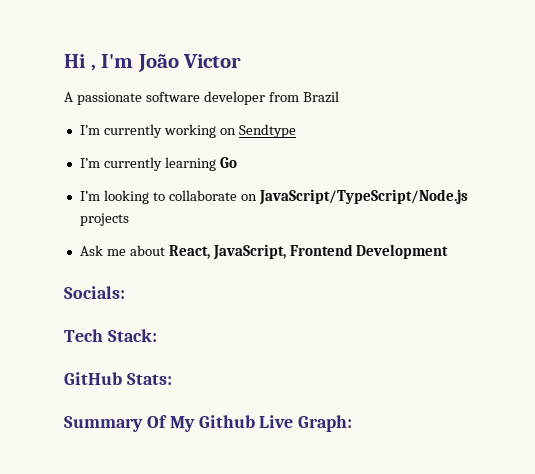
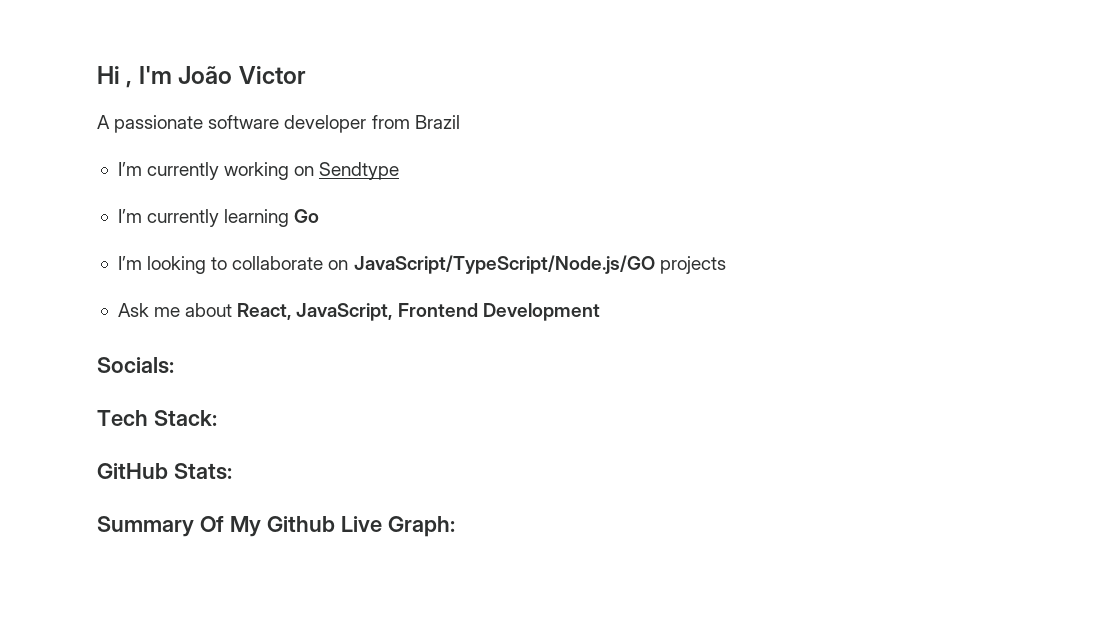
[258,189,468,205] JavaScript/TypeScript/Node.js -> [353,255,655,274] JavaScript/TypeScript/Node.js/GO

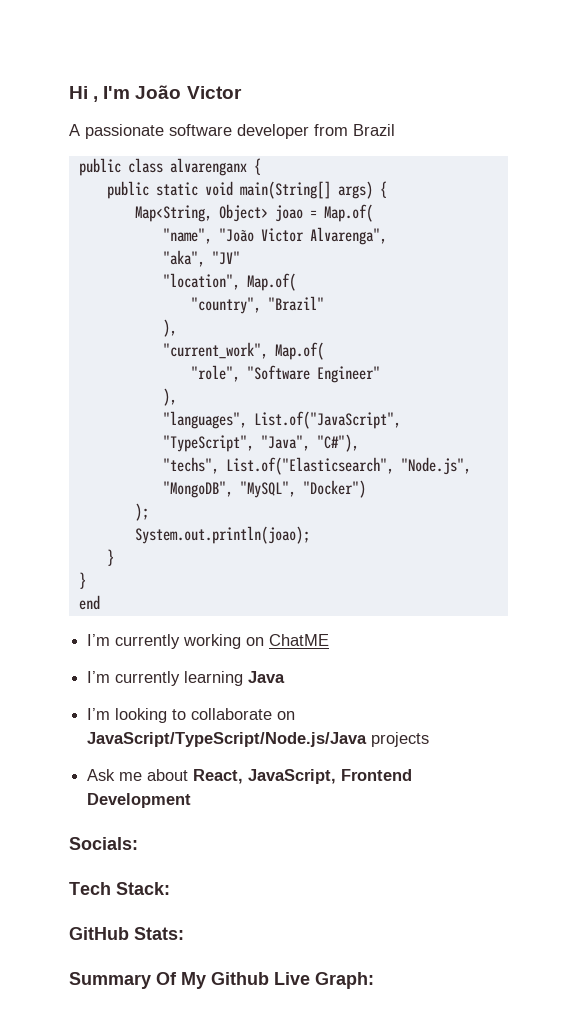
(460, 122) none -> [78,158,261,176] [106,181,387,199] [134,204,373,222] [162,227,387,245] [162,250,240,267] [162,273,296,291] [190,296,324,314] [162,319,177,337] [162,342,324,360] [190,365,380,383] [162,388,177,406] [162,411,401,429] [162,434,359,452] [162,457,471,475] [162,480,366,498] [134,503,149,521] [134,526,310,544] [106,549,114,566] [78,572,86,589] [78,595,100,610] // public class alvarenganx { // public static void main(String[] args) { // Map<String, Object> joao = Map.of( // "name", "João Victor Alvarenga", // "aka", "JV" // "location", Map.of( // "country", "Brazil" // ), // "current_work", Map.of( // "role", "Software Engineer" // ), // "languages", List.of("JavaScript", "TypeScript", "Java", "C#"), // "techs", List.of("Elasticsearch", "Node.js", "MongoDB", "MySQL", "Docker") // ); // System.out.println(joao); // } // } // end
[319,162,400,180] Sendtype -> [269,634,330,646] ChatME
[294,209,320,223] Go -> [248,671,286,683] Java
[353,255,655,274] JavaScript/TypeScript/Node.js/GO -> [87,732,368,747] JavaScript/TypeScript/Node.js/Java

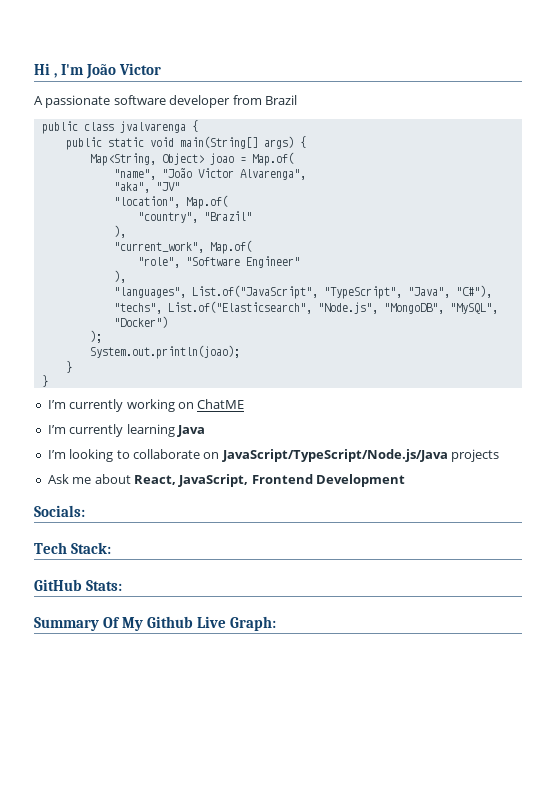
[169,158,247,176] alvarenganx -> [119,121,186,133] jvalvarenga
[78,595,100,610] // end -> (48, 381) none

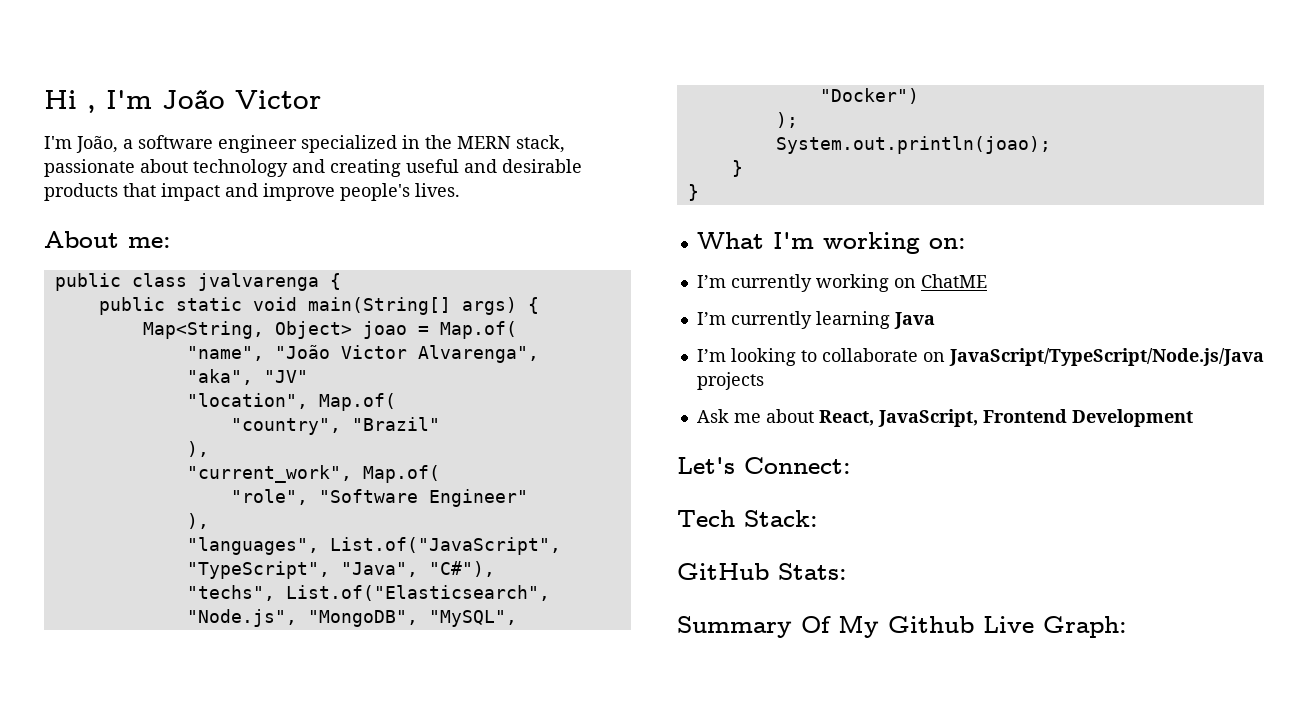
[34,95,297,108] A passionate software developer from Brazil -> [44,135,565,153] [44,159,582,177] [44,183,460,201] [44,231,171,248] I'm João, a software engineer specialized in the MERN stack, passionate about technology and creating useful and desirable products that impact and improve people's lives. // About me:
(48, 381) none -> [696,232,966,254] // What I'm working on:
[34,505,85,517] Socials: -> [677,457,851,474] Let's Connect:

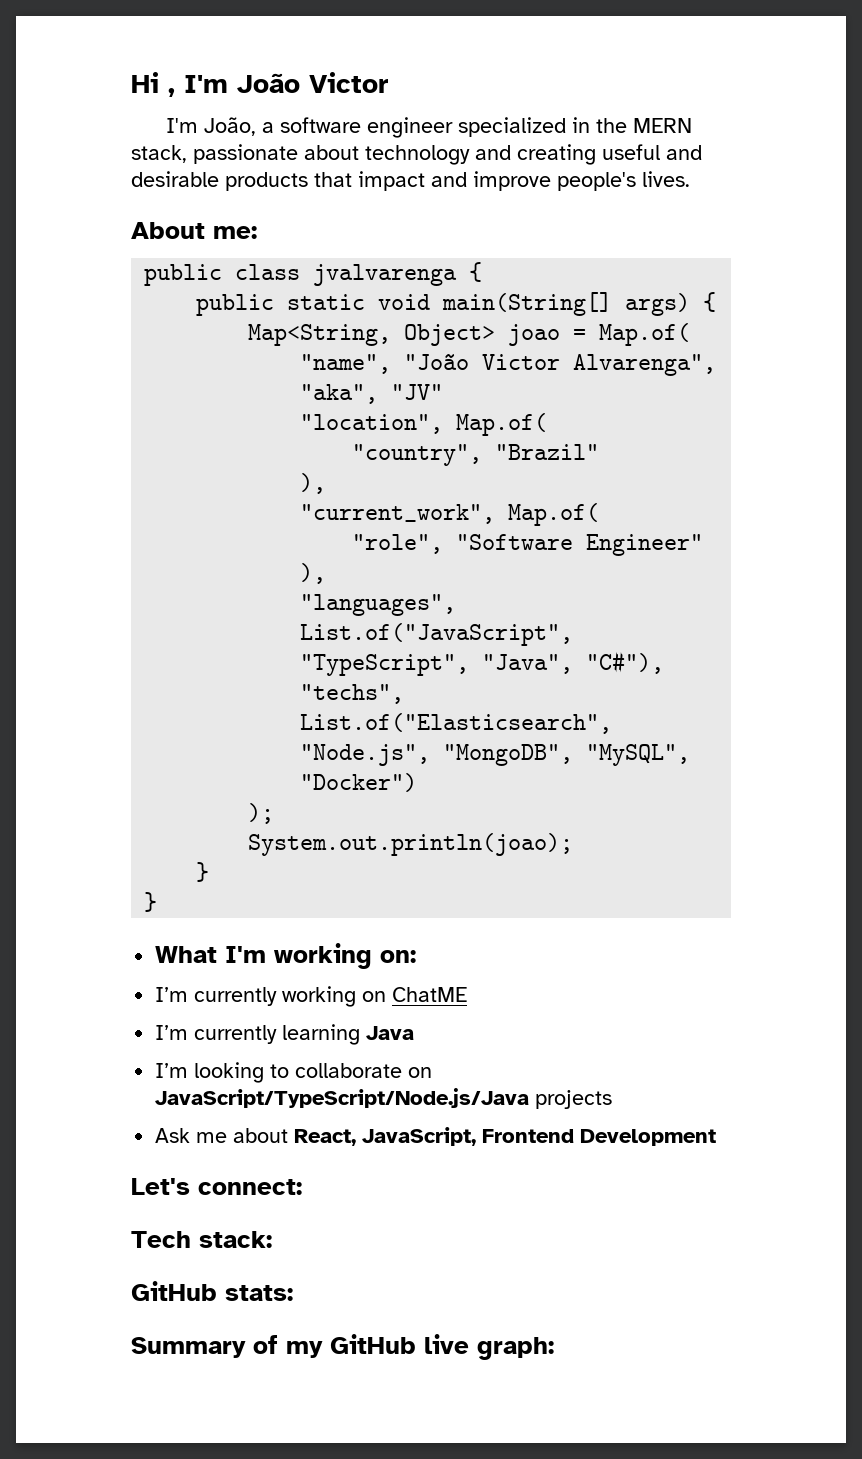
[744,457,851,474] Connect: -> [198,1179,302,1195] connect:
[744,510,818,527] [677,563,847,580] Stack: // GitHub Stats: -> [199,1231,272,1248] [131,1281,293,1301] stack: // GitHub stats:
[801,615,1127,638] Of My Github Live Graph: -> [253,1334,554,1360] of my GitHub live graph:

